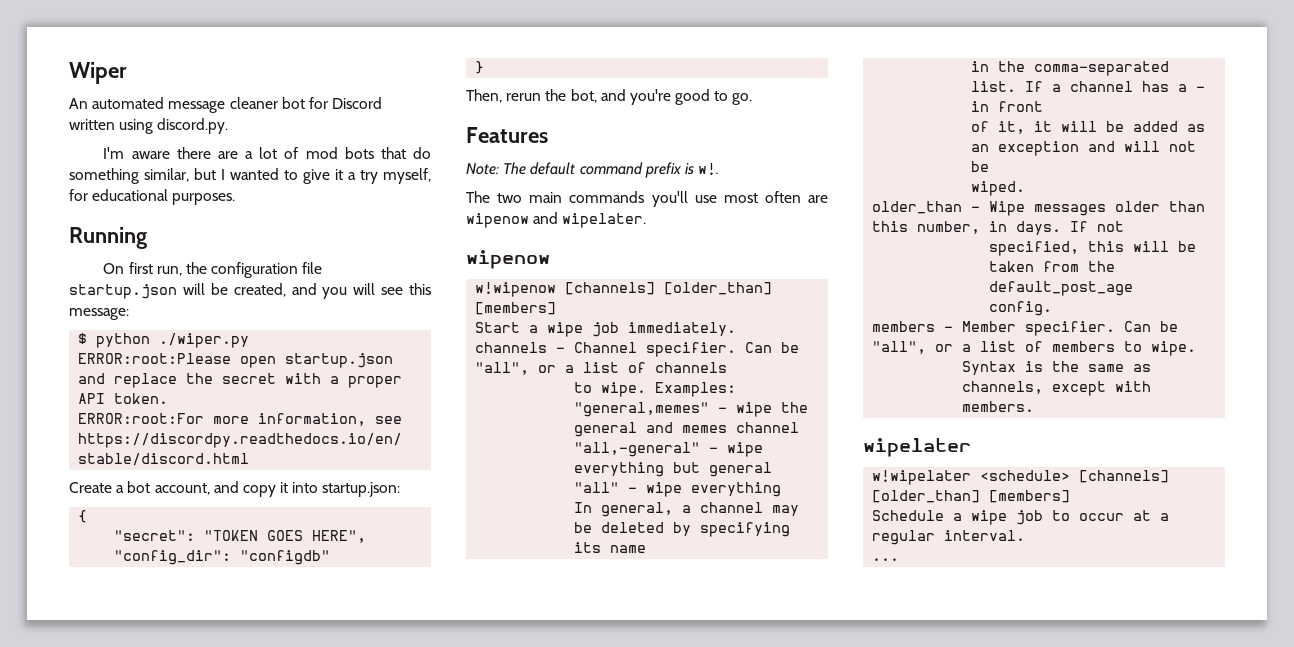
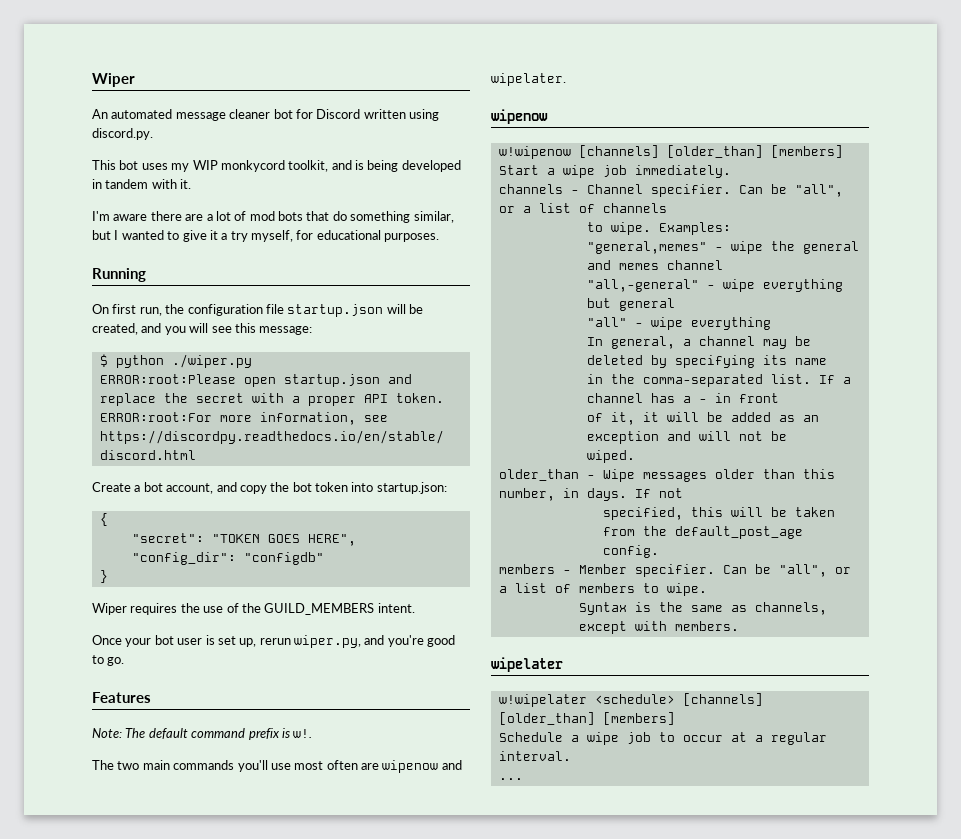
(229, 126) none -> [92,160,461,172] [92,179,192,189] // This bot uses my WIP monkycord toolkit, and is being developed in tandem with it.
[280,482,289,493] it -> [270,482,348,492] the bot token
[466,89,597,103] Then, rerun the bot, -> [92,603,415,615] [92,635,361,648] Wiper requires the use of the GUILD_MEMBERS intent. // Once your bot user is set up, rerun wiper.py,

